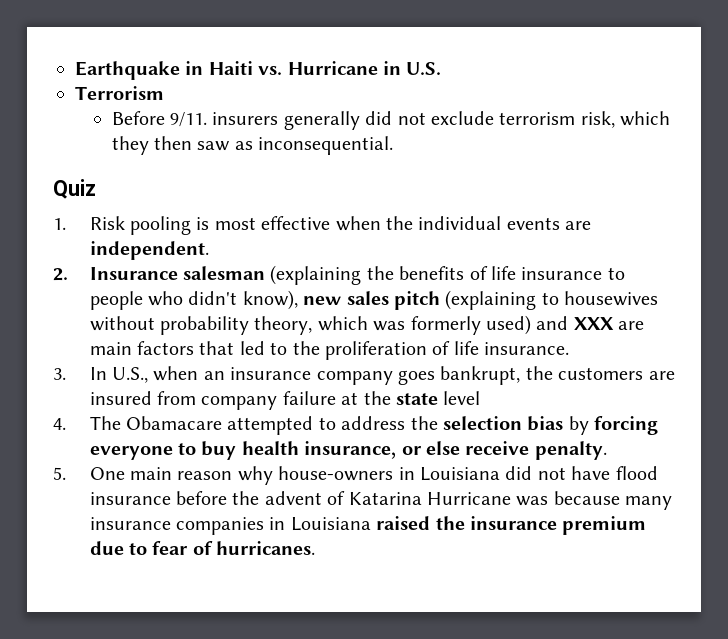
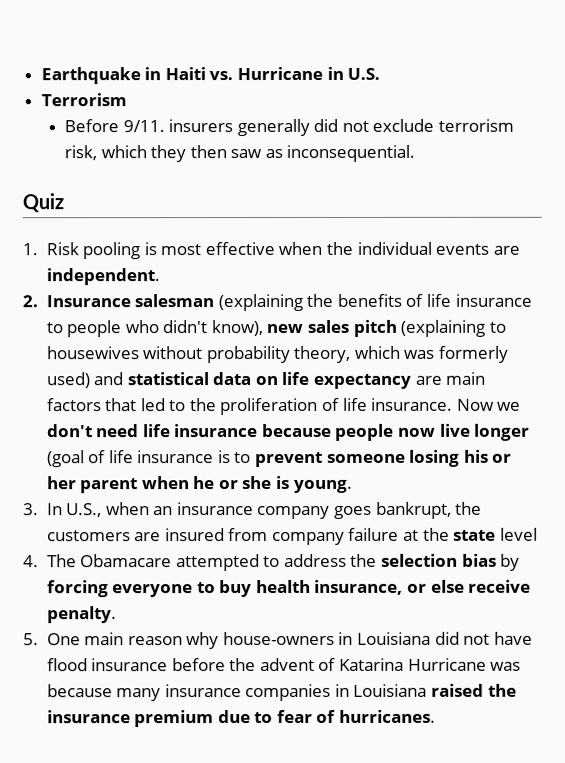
[573,317,614,330] XXX -> [126,371,413,389] statistical data on life expectancy
(570, 348) none -> [456,398,522,411] [46,423,531,441] [46,449,513,468] [46,475,353,494] Now we don't need life insurance because people now live longer (goal of life insurance is to prevent someone losing his or her parent when he or she is young.

